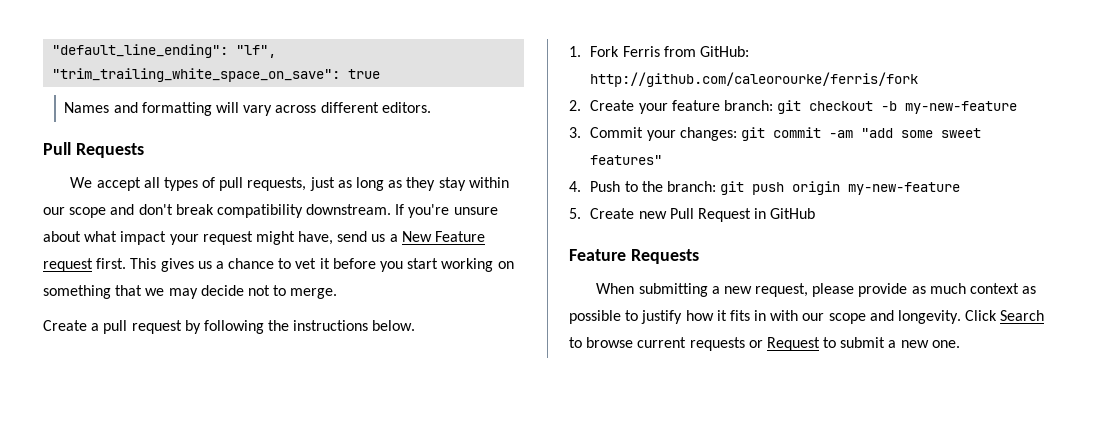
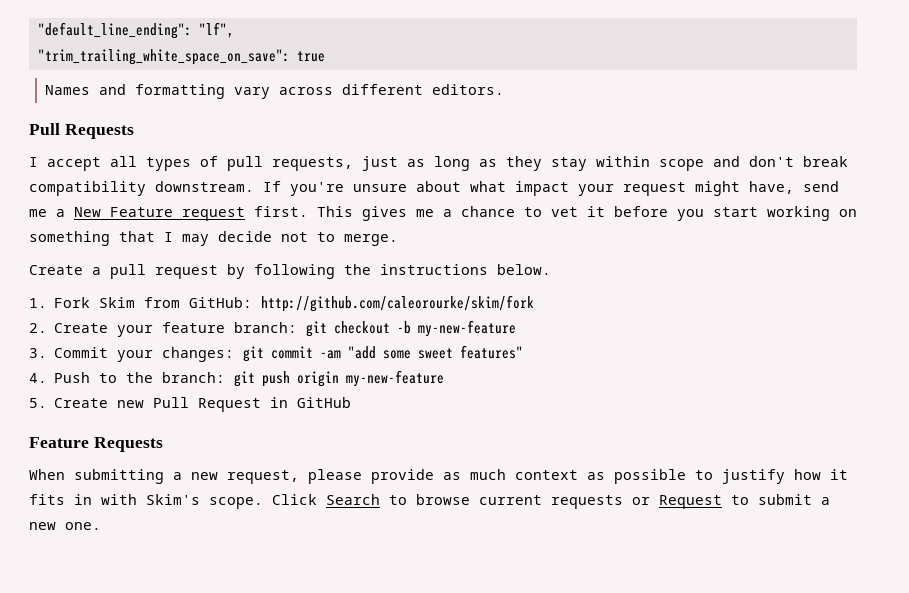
[216,102,240,113] will -> (226, 91) none
[70,177,93,188] We -> [29,157,38,167] I
[43,207,65,215] our -> (650, 161) none
[371,234,386,242] us -> [29,209,47,217] me
[197,261,212,269] us -> [416,209,434,217] me
[145,288,165,296] we -> [164,232,173,242] I
[622,46,660,57] Ferris -> [99,297,136,308] Skim
[590,72,919,87] http://github.com/caleorourke/ferris/fork -> [261,295,535,312] http://github.com/caleorourke/skim/fork
[802,310,962,324] our scope and longevity. -> [146,494,263,509] Skim's scope.

